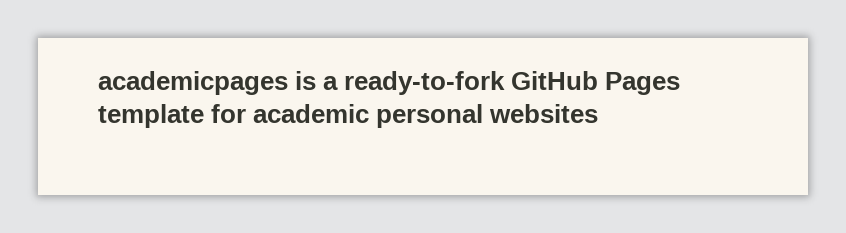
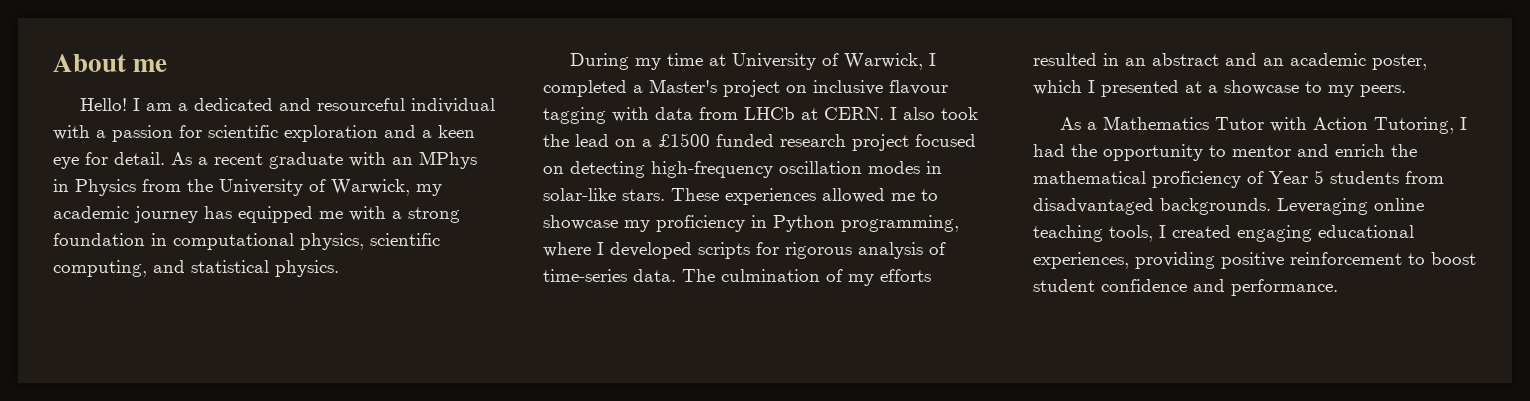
[98,71,681,95] [98,104,599,128] academicpages is a ready-to-fork GitHub Pages template for academic personal websites -> [53,54,168,72] [80,98,496,113] [53,125,475,142] [53,151,477,169] [53,179,442,196] [53,206,460,223] [53,233,440,250] [53,260,339,277] [570,53,937,70] [543,79,948,97] [543,107,978,124] [543,133,976,151] [543,161,942,178] [543,188,938,205] [543,215,959,232] [543,242,946,259] [543,269,931,286] [1033,53,1427,70] [1033,80,1406,97] [1060,116,1468,134] [1033,144,1417,161] [1033,170,1444,188] [1033,198,1424,215] [1033,225,1414,242] [1033,252,1476,269] [1033,279,1338,296] About me // Hello! I am a dedicated and resourceful individual with a passion for scientific exploration and a keen eye for detail. As a recent graduate with an MPhys in Physics from the University of Warwick, my academic journey has equipped me with a strong foundation in computational physics, scientific computing, and statistical physics. // During my time at University of Warwick, I completed a Master's project on inclusive flavour tagging with data from LHCb at CERN. I also took the lead on a £1500 funded research project focused on detecting high-frequency oscillation modes in solar-like stars. These experiences allowed me to showcase my proficiency in Python programming, where I developed scripts for rigorous analysis of time-series data. The culmination of my efforts resulted in an abstract and an academic poster, which I presented at a showcase to my peers. // As a Mathematics Tutor with Action Tutoring, I had the opportunity to mentor and enrich the mathematical proficiency of Year 5 students from disadvantaged backgrounds. Leveraging online teaching tools, I created engaging educational experiences, providing positive reinforcement to boost student confidence and performance.

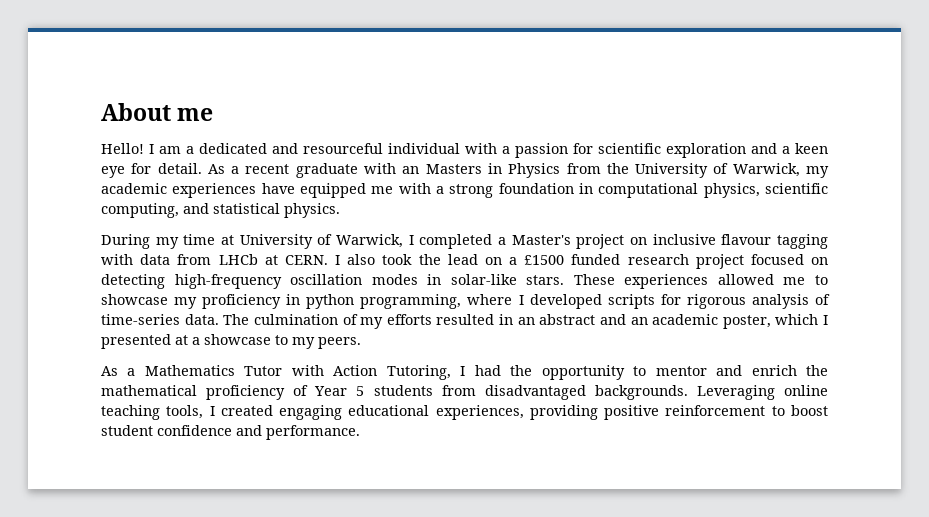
[419,151,477,169] MPhys -> [425,164,482,174] Masters
[134,206,232,223] journey has -> [172,183,295,198] experiences have
[773,215,835,232] Python -> [306,294,355,309] python

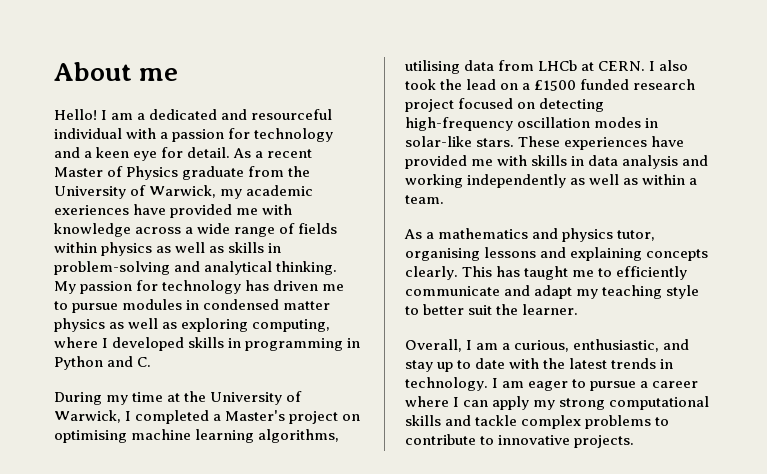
[598,143,746,158] scientific exploration -> [254,128,334,142] technology
[295,163,561,178] graduate with an Masters in Physics -> [54,166,245,180] Master of Physics graduate
[172,183,828,198] [101,203,340,218] experiences have equipped me with a strong foundation in computational physics, scientific computing, and statistical physics. -> [54,204,293,218] [54,223,338,237] [54,242,282,256] [54,261,338,275] [54,280,345,294] [54,299,331,313] [54,318,331,332] [54,337,361,351] [54,356,152,370] exeriences have provided me with knowledge across a wide range of fields within physics as well as skills in problem-solving and analytical thinking. My passion for technology has driven me to pursue modules in condensed matter physics as well as exploring computing, where I developed skills in programming in Python and C.
(234, 240) none -> [184,391,207,402] the
[652,234,828,249] [101,254,133,265] inclusive flavour tagging with -> [54,429,340,443] [405,60,460,74] optimising machine learning algorithms, utilising
[717,274,828,285] [101,294,831,309] [101,314,828,329] [101,334,361,349] [101,365,828,380] [101,385,829,400] [101,405,828,420] [101,425,360,440] allowed me to showcase my proficiency in python programming, where I developed scripts for rigorous analysis of time-series data. The culmination of my efforts resulted in an abstract and an academic poster, which I presented at a showcase to my peers. // As a Mathematics Tutor with Action Tutoring, I had the opportunity to mentor and enrich the mathematical proficiency of Year 5 students from disadvantaged backgrounds. Leveraging online teaching tools, I created engaging educational experiences, providing positive reinforcement to boost student confidence and performance. -> [651,136,685,147] [405,155,709,169] [405,174,698,188] [405,195,444,204] [404,228,656,242] [405,247,709,261] [405,266,688,280] [405,285,700,299] [405,304,579,315] [405,339,690,352] [405,358,674,372] [405,377,699,391] [405,396,710,410] [405,415,670,429] [405,434,635,448] have provided me with skills in data analysis and working independently as well as within a team. // As a mathematics and physics tutor, organising lessons and explaining concepts clearly. This has taught me to efficiently communicate and adapt my teaching style to better suit the learner. // Overall, I am a curious, enthusiastic, and stay up to date with the latest trends in technology. I am eager to pursue a career where I can apply my strong computational skills and tackle complex problems to contribute to innovative projects.

